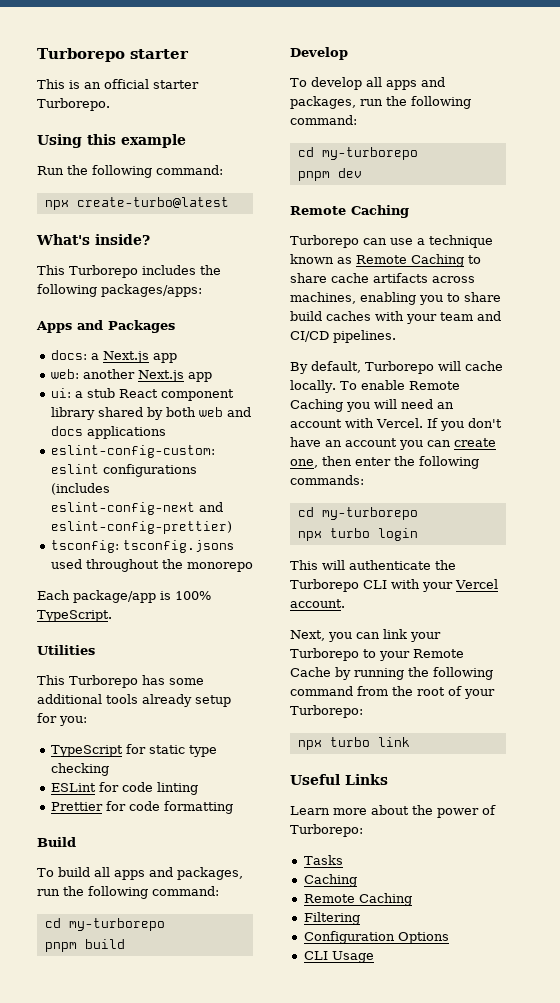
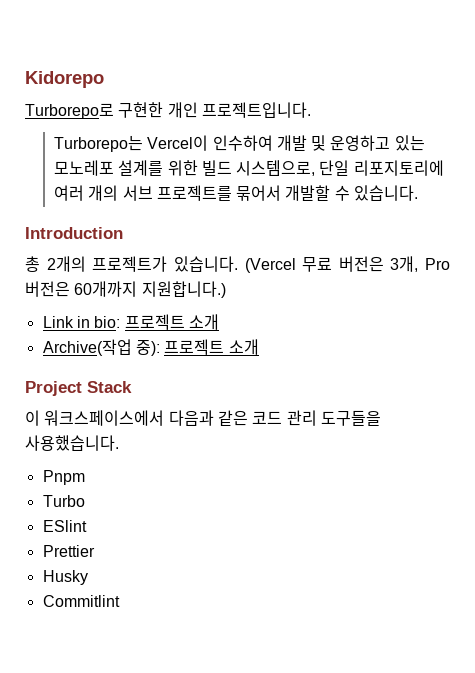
[37,48,189,62] [37,79,199,89] [37,98,110,111] [37,134,186,148] [37,165,223,178] [44,197,229,210] [36,234,150,245] [37,265,221,278] [37,284,202,297] [36,320,175,333] [50,350,177,363] [50,369,212,382] [50,388,234,401] [50,407,251,420] [50,426,166,439] [50,445,215,458] [50,464,197,477] [50,483,110,495] [50,502,223,515] [50,521,232,534] [50,540,234,553] [50,559,253,572] [37,590,211,603] [37,610,112,622] [37,645,95,655] [37,675,204,688] [37,694,231,707] [37,713,87,726] [50,744,217,757] [50,763,109,776] [50,782,198,795] [50,801,233,814] [37,837,76,847] [37,867,243,880] [37,886,219,899] [44,918,165,931] [44,939,125,952] [290,47,348,60] [290,77,445,90] [290,96,471,109] [290,115,357,125] [297,147,418,160] [297,168,362,181] [290,205,409,218] [290,235,493,248] [290,254,481,267] [290,273,475,283] [290,292,501,305] [290,311,501,324] [290,330,396,343] [290,361,503,374] [290,380,460,393] [290,399,454,412] [290,418,502,431] [290,437,496,450] [290,456,479,469] [290,475,364,485] [297,507,418,520] [297,528,418,541] [290,560,456,570] [290,579,498,592] [290,599,345,608] [290,629,441,642] [290,648,464,661] [290,667,493,680] [290,686,495,699] [290,705,363,718] [297,737,410,750] [290,774,388,785] [290,805,496,818] [290,824,363,837] [303,855,343,865] [303,874,357,887] [303,893,412,906] [303,912,360,925] [303,931,449,944] [303,951,374,963] Turborepo starter // This is an official starter Turborepo. // Using this example // Run the following command: // npx create-turbo@latest // What's inside? // This Turborepo includes the following packages/apps: // Apps and Packages // docs: a Next.js app // web: another Next.js app // ui: a stub React component library shared by both web and docs applications // eslint-config-custom: eslint configurations (includes eslint-config-next and eslint-config-prettier) // tsconfig: tsconfig.jsons used throughout the monorepo // Each package/app is 100% TypeScript. // Utilities // This Turborepo has some additional tools already setup for you: // TypeScript for static type checking // ESLint for code linting // Prettier for code formatting // Build // To build all apps and packages, run the following command: // cd my-turborepo // pnpm build // Develop // To develop all apps and packages, run the following command: // cd my-turborepo // pnpm dev // Remote Caching // Turborepo can use a technique known as Remote Caching to share cache artifacts across machines, enabling you to share build caches with your team and CI/CD pipelines. // By default, Turborepo will cache locally. To enable Remote Caching you will need an account with Vercel. If you don't have an account you can create one, then enter the following commands: // cd my-turborepo // npx turbo login // This will authenticate the Turborepo CLI with your Vercel account. // Next, you can link your Turborepo to your Remote Cache by running the following command from the root of your Turborepo: // npx turbo link // Useful Links // Learn more about the power of Turborepo: // Tasks // Caching // Remote Caching // Filtering // Configuration Options // CLI Usage -> [25,71,104,88] [25,102,311,119] [53,135,425,152] [53,160,444,176] [53,185,419,201] [25,227,123,239] [25,256,450,273] [25,281,226,298] [42,314,219,330] [42,339,259,356] [25,381,132,396] [25,410,381,426] [25,435,119,451] [42,470,85,485] [42,495,85,507] [42,520,87,532] [42,545,95,557] [42,570,88,585] [42,595,120,607] Kidorepo // Turborepo로 구현한 개인 프로젝트입니다. // Turborepo는 Vercel이 인수하여 개발 및 운영하고 있는 모노레포 설계를 위한 빌드 시스템으로, 단일 리포지토리에 여러 개의 서브 프로젝트를 묶어서 개발할 수 있습니다. // Introduction // 총 2개의 프로젝트가 있습니다. (Vercel 무료 버전은 3개, Pro 버전은 60개까지 지원합니다.) // Link in bio: 프로젝트 소개 // Archive(작업 중): 프로젝트 소개 // Project Stack // 이 워크스페이스에서 다음과 같은 코드 관리 도구들을 사용했습니다. // Pnpm // Turbo // ESlint // Prettier // Husky // Commitlint

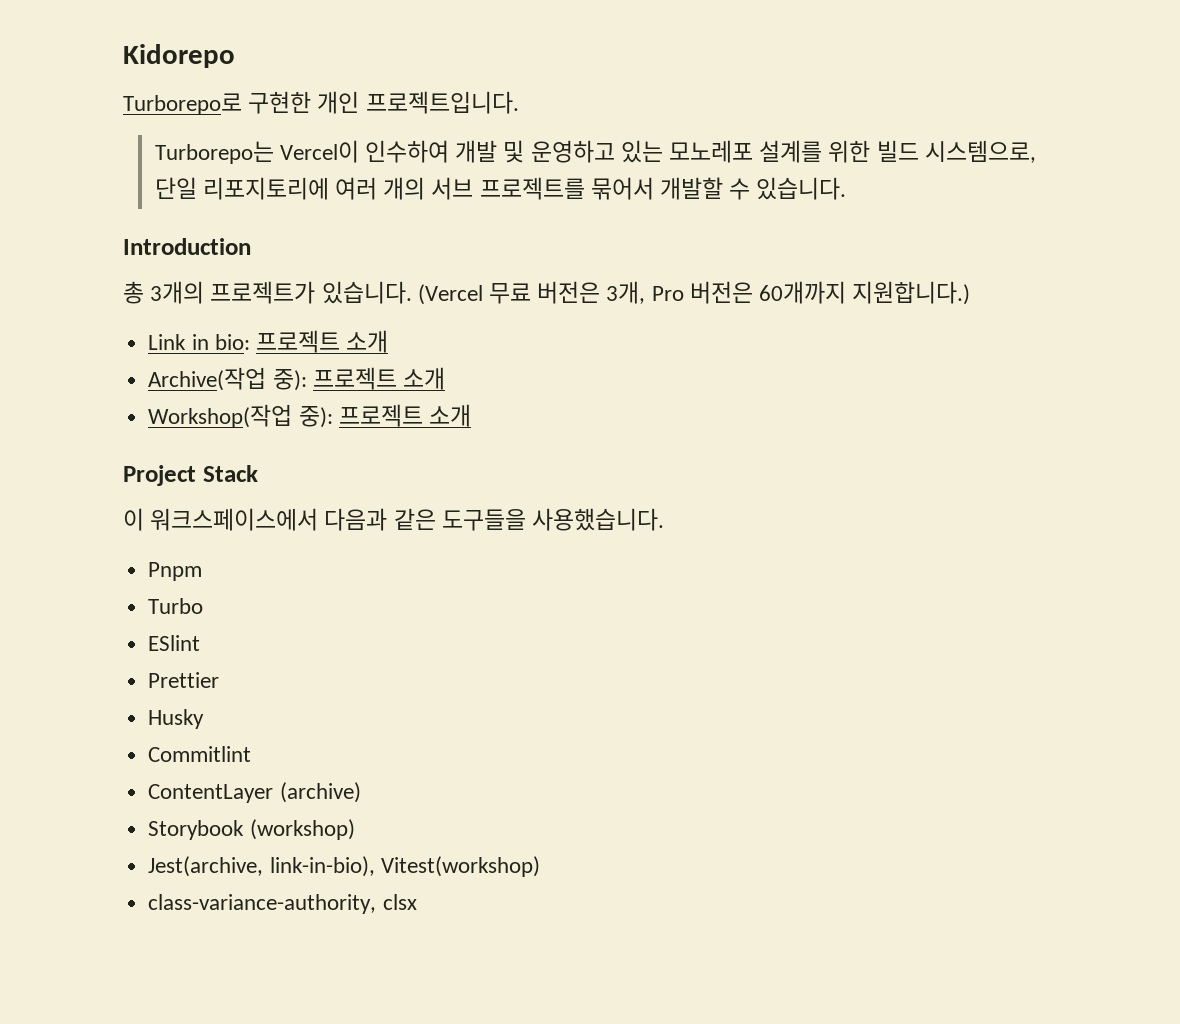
[46,256,86,272] 2개의 -> [150,281,205,304] 3개의
(259, 347) none -> [148,404,471,428] // Workshop(작업 중): 프로젝트 소개
[252,410,317,426] 코드 관리 -> (436, 519) none
(120, 601) none -> [148,782,361,803] [148,819,355,840] [148,856,540,877] [148,894,417,914] // ContentLayer (archive) // Storybook (workshop) // Jest(archive, link-in-bio), Vitest(workshop) // class-variance-authority, clsx

